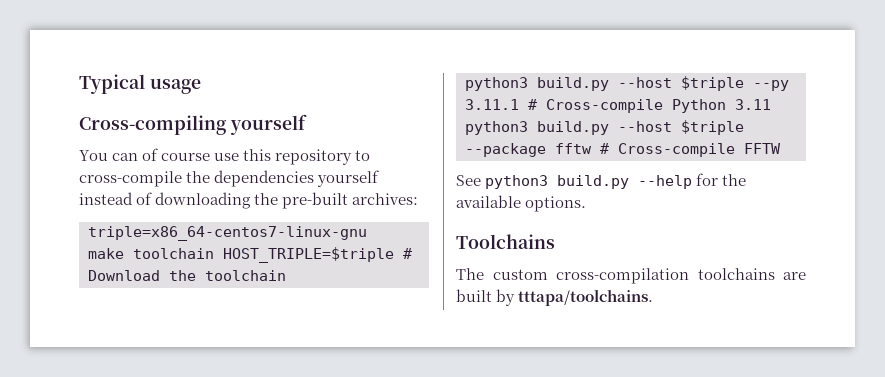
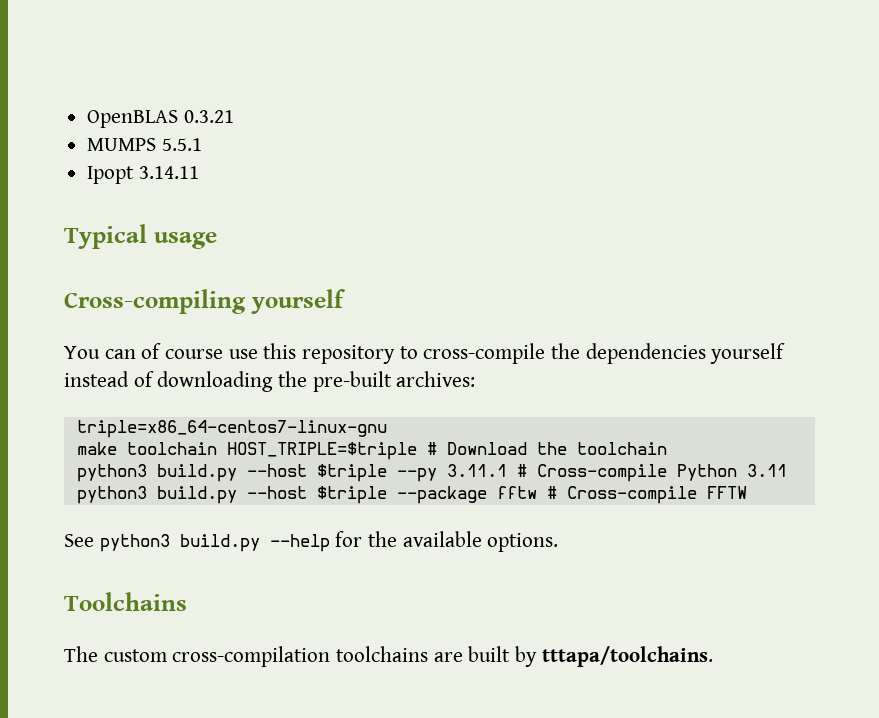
(79, 84) none -> [87,110,234,128] [87,138,202,151] [87,166,199,184] OpenBLAS 0.3.21 // MUMPS 5.5.1 // Ipopt 3.14.11 //

